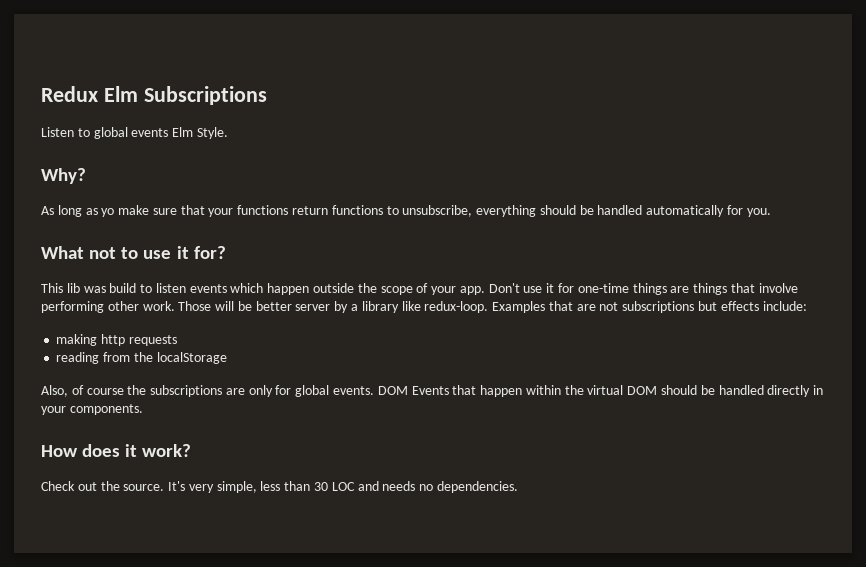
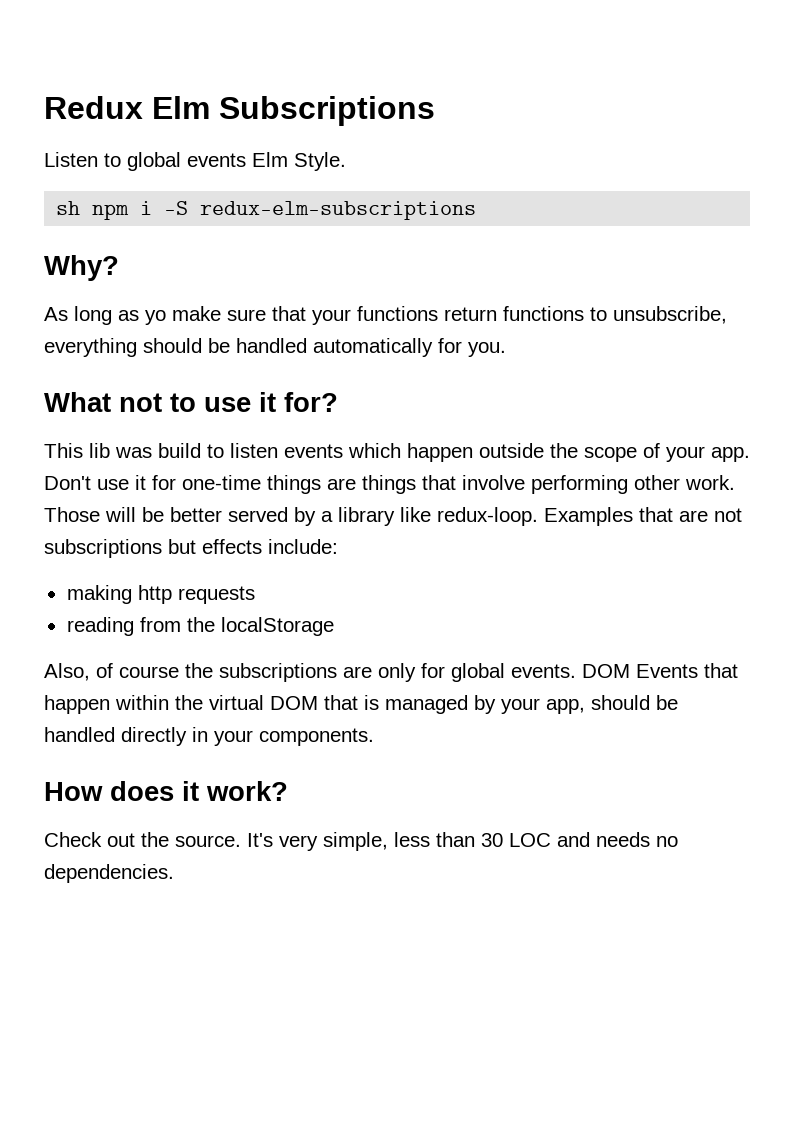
(228, 133) none -> [56,201,477,220] // sh npm i -S redux-elm-subscriptions
[295,304,331,311] server -> [228,507,288,522] served
(658, 390) none -> [324,695,585,714] that is managed by your app,

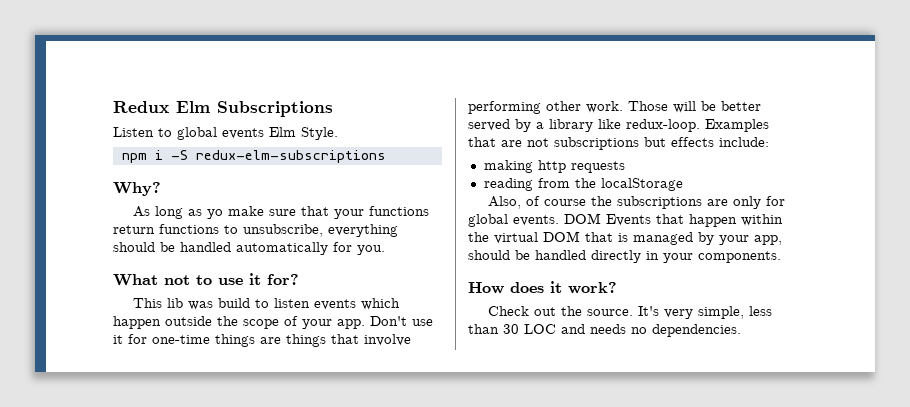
[56,201,81,215] sh -> (338, 133) none

